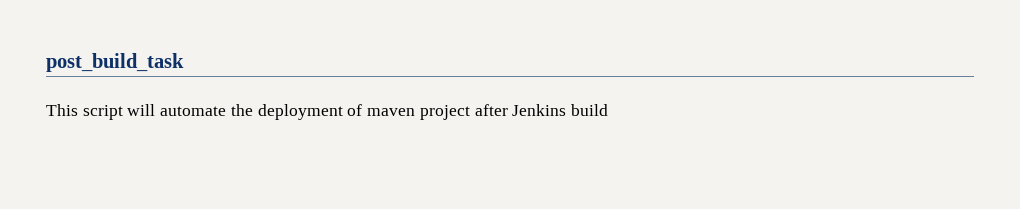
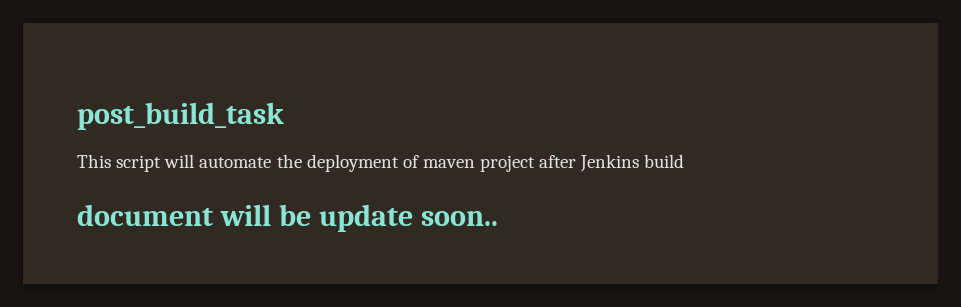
(608, 110) none -> [77,204,498,232] // document will be update soon..

